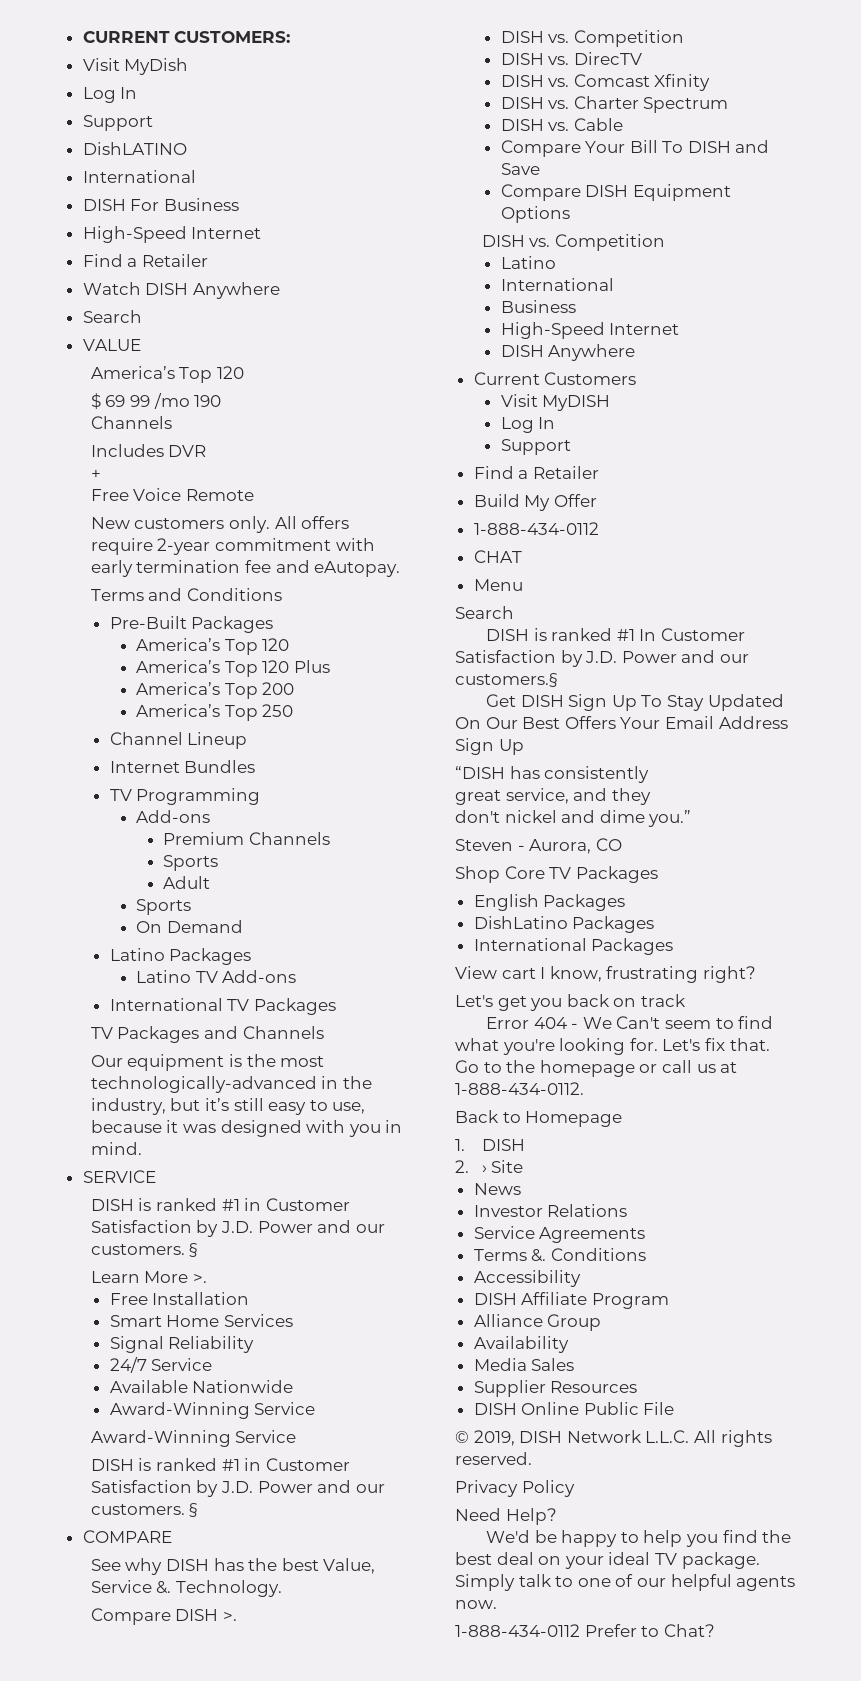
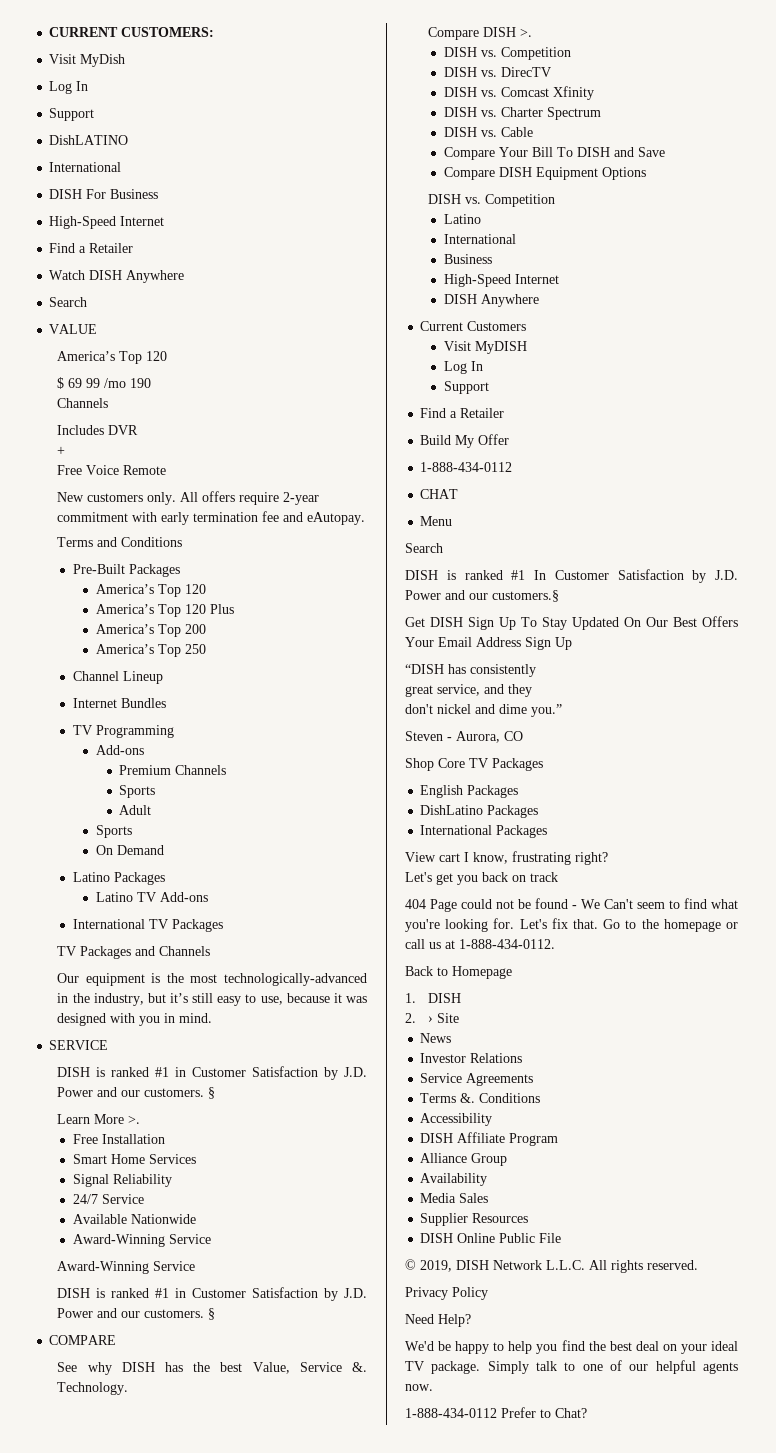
[486,1017,567,1029] Error 404 -> [405,898,568,912] 404 Page could not be found

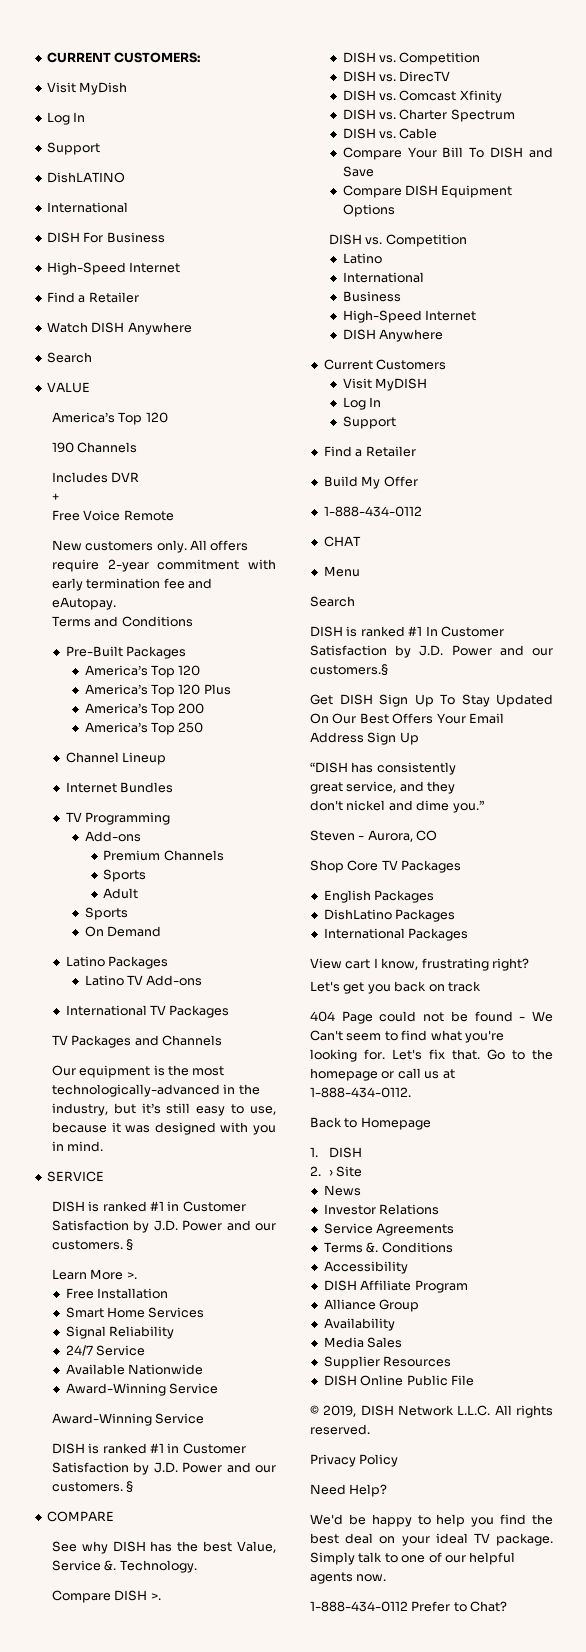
[57,377,127,389] $ 69 99 /mo -> (168, 417) none
(152, 383) // -> (74, 447) none

